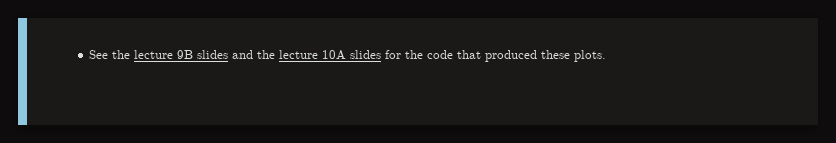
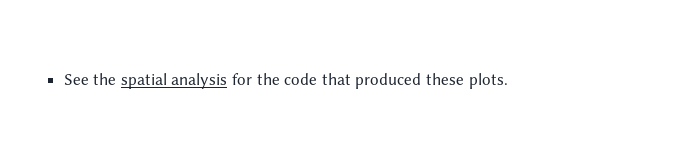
[134,50,382,60] lecture 9B slides and the lecture 10A slides -> [120,73,228,89] spatial analysis

